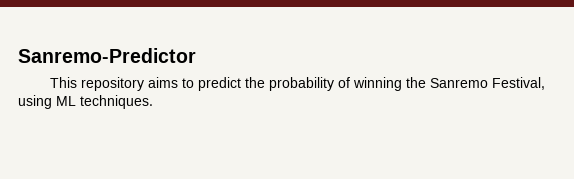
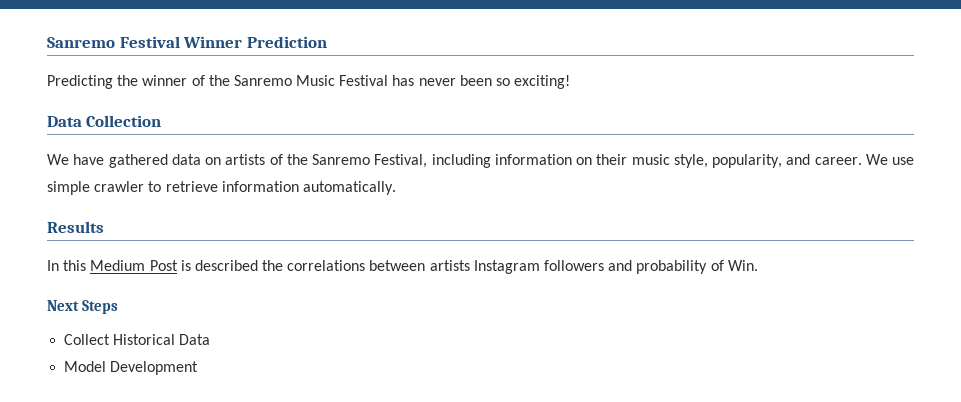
[18,48,196,63] [49,77,545,91] [18,95,153,109] Sanremo-Predictor // This repository aims to predict the probability of winning the Sanremo Festival, using ML techniques. -> [47,36,327,48] [47,75,571,89] [47,115,162,127] [47,154,914,168] [47,181,396,195] [47,221,104,233] [47,260,758,274] [47,300,119,314] [64,334,211,345] [64,361,199,375] Sanremo Festival Winner Prediction // Predicting the winner of the Sanremo Music Festival has never been so exciting! // Data Collection // We have gathered data on artists of the Sanremo Festival, including information on their music style, popularity, and career. We use simple crawler to retrieve information automatically. // Results // In this Medium Post is described the correlations between artists Instagram followers and probability of Win. // Next Steps // Collect Historical Data // Model Development

